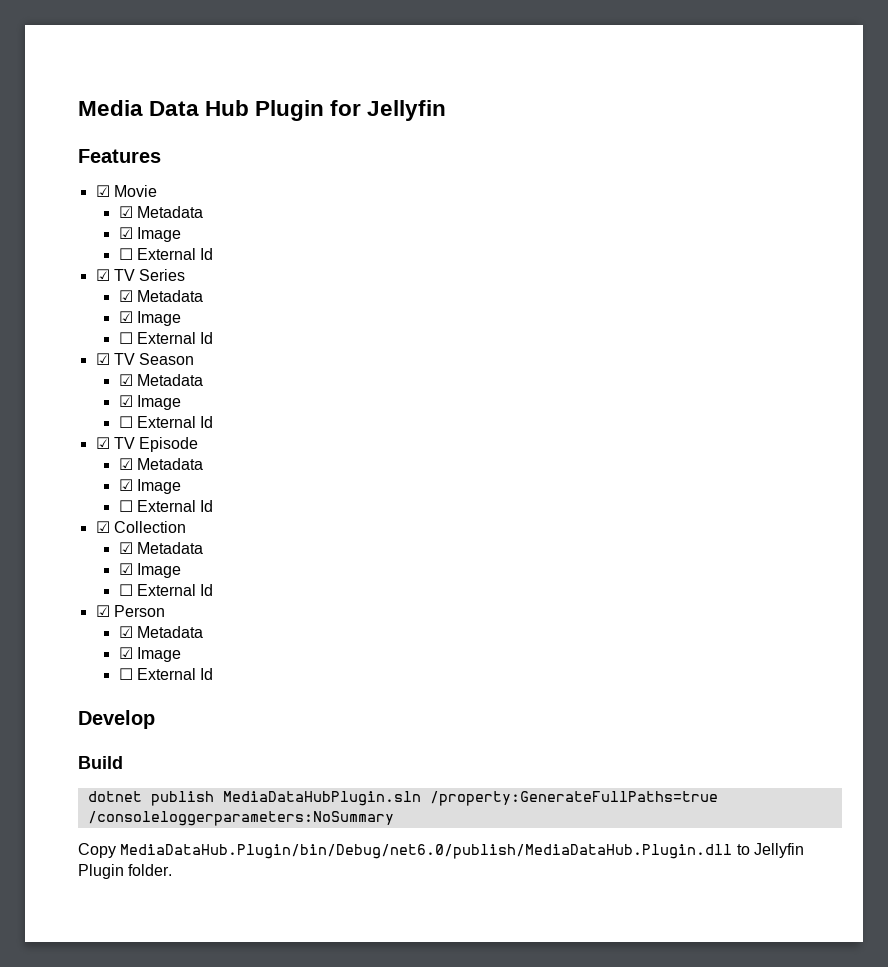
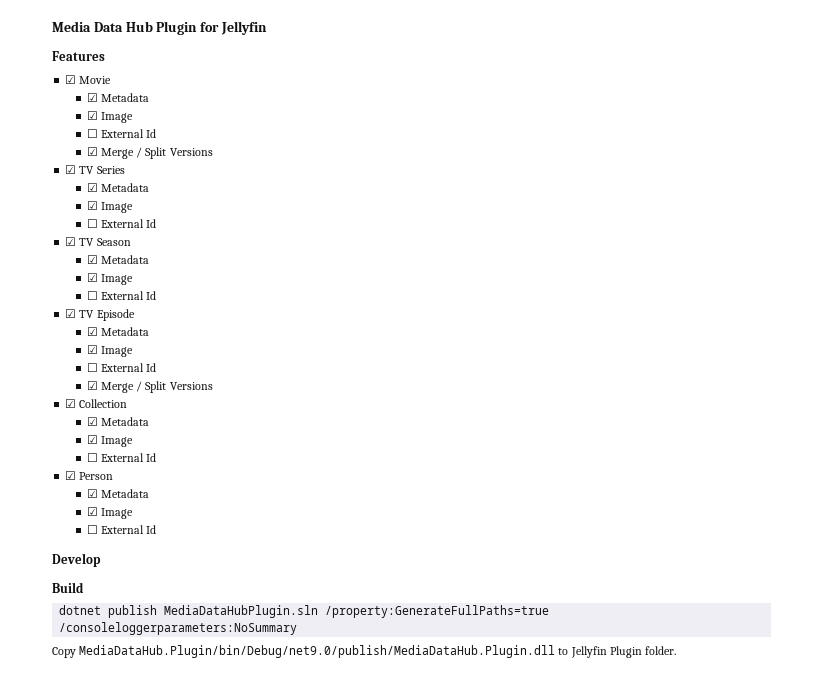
(214, 254) none -> [86,147,213,159] // ☑ Merge / Split Versions
(214, 506) none -> [86,381,213,393] // ☑ Merge / Split Versions
[120,844,733,859] MediaDataHub.Plugin/bin/Debug/net6.0/publish/MediaDataHub.Plugin.dll -> [79,645,556,658] MediaDataHub.Plugin/bin/Debug/net9.0/publish/MediaDataHub.Plugin.dll

